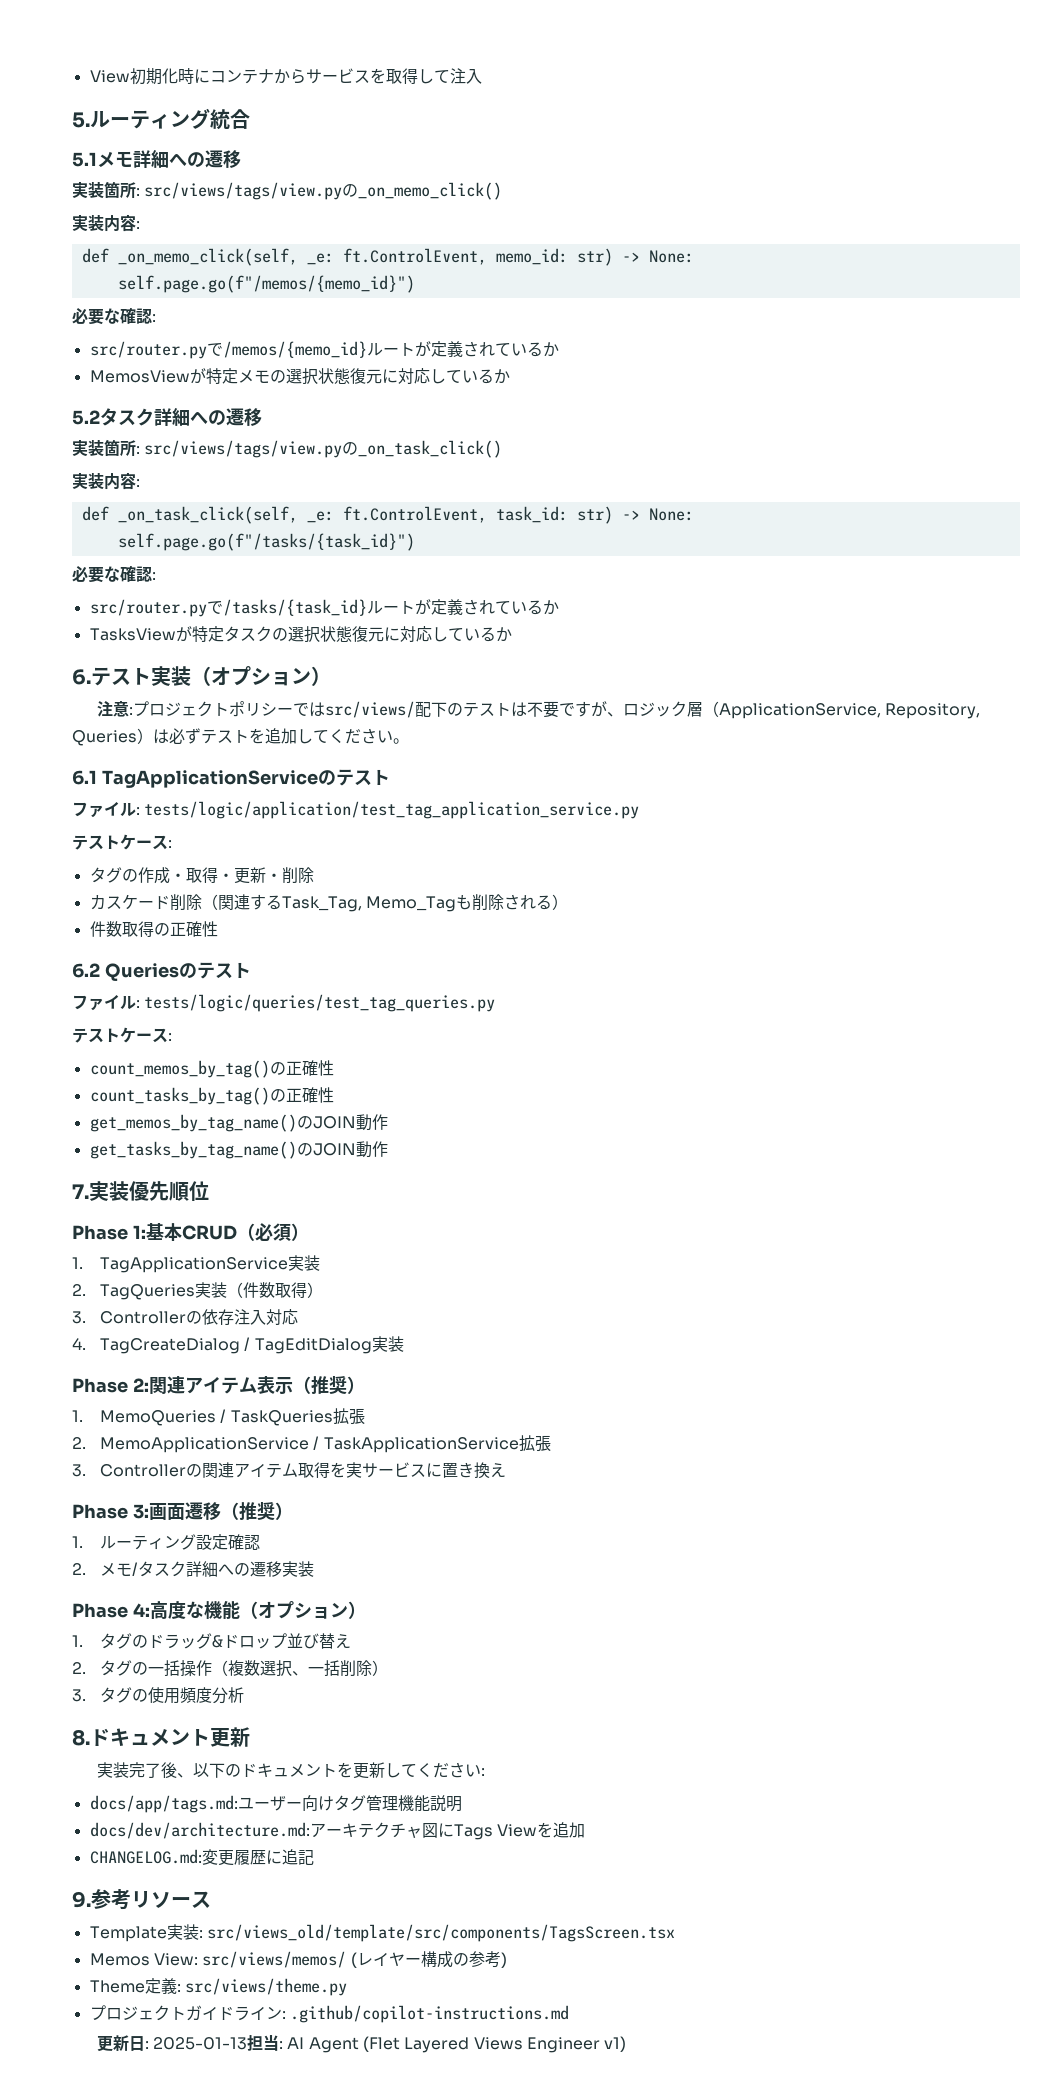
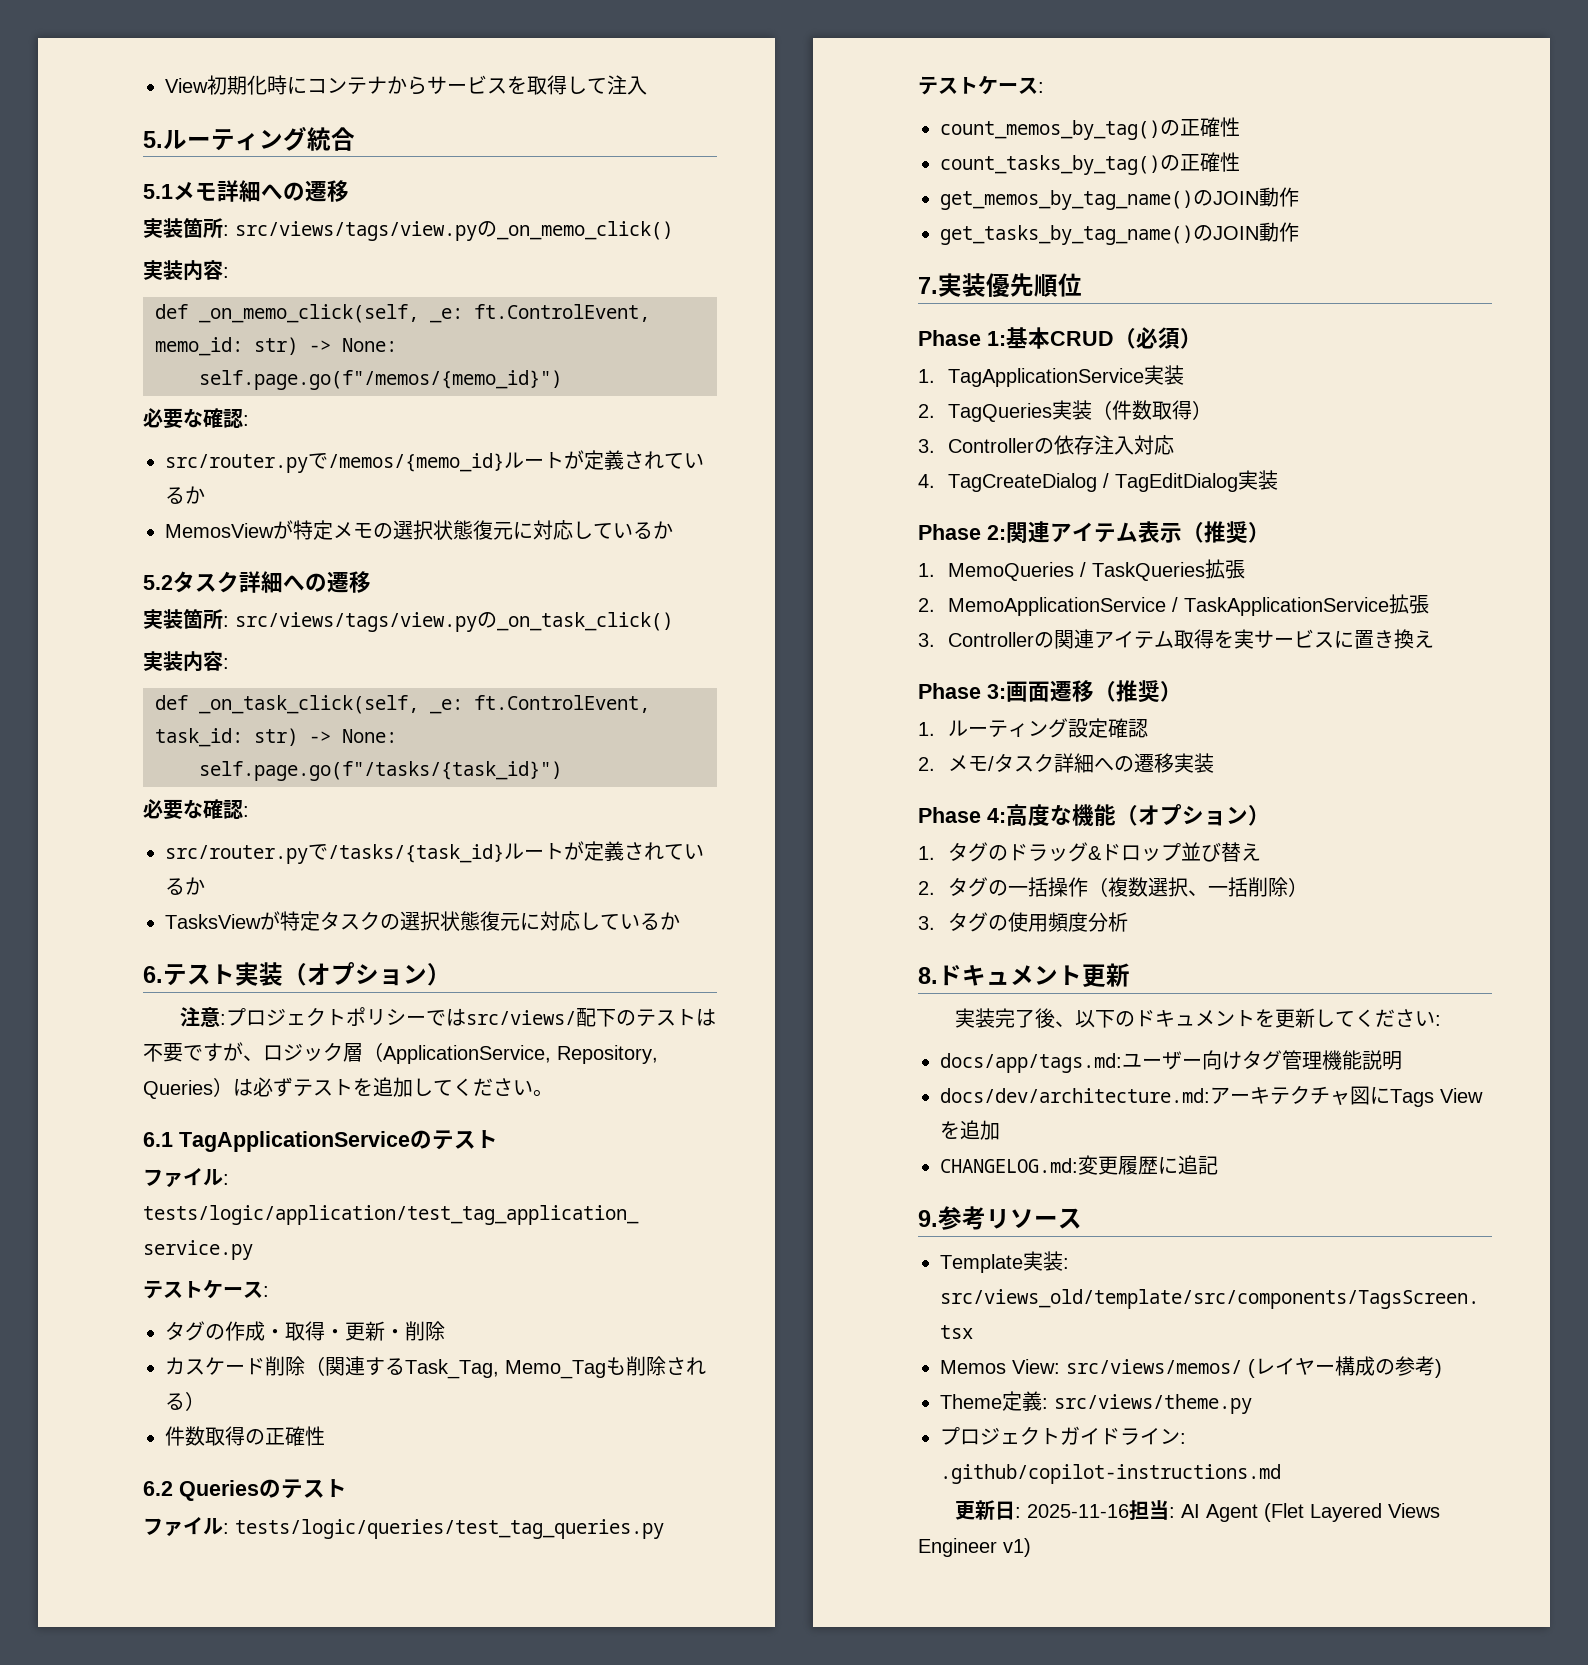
[153,2037,248,2050] 2025-01-13 -> [1027,1504,1130,1518] 2025-11-16

